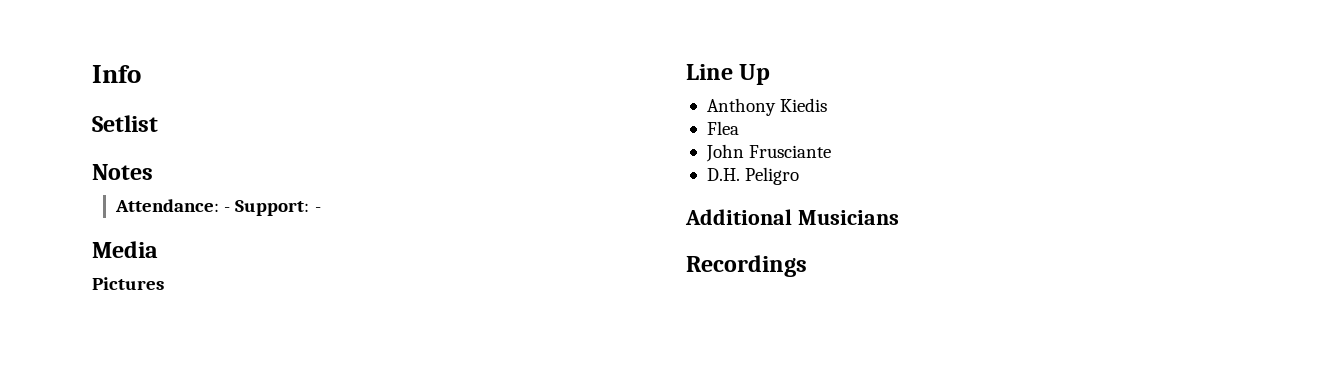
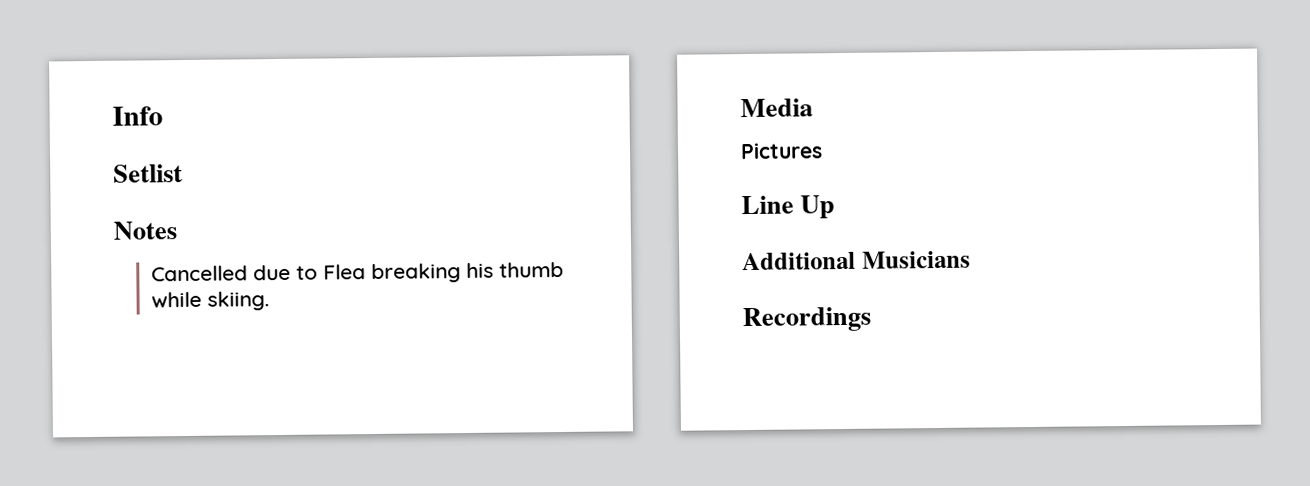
[115,199,321,216] [92,241,158,258] [92,277,164,290] [686,64,771,85] [706,98,828,116] [706,121,739,135] [705,144,832,162] [706,167,800,185] Attendance: - Support: - // Media // Pictures // Line Up // Anthony Kiedis // Flea // John Frusciante // D.H. Peligro -> [150,261,564,284] [150,291,270,311] [740,98,813,118] [740,142,823,160] [741,195,836,220] Cancelled due to Flea breaking his thumb while skiing. // Media // Pictures // Line Up

